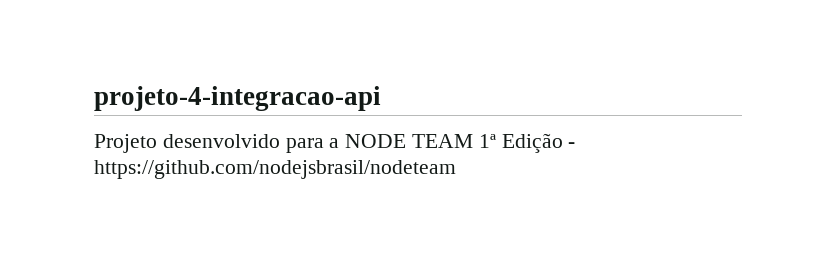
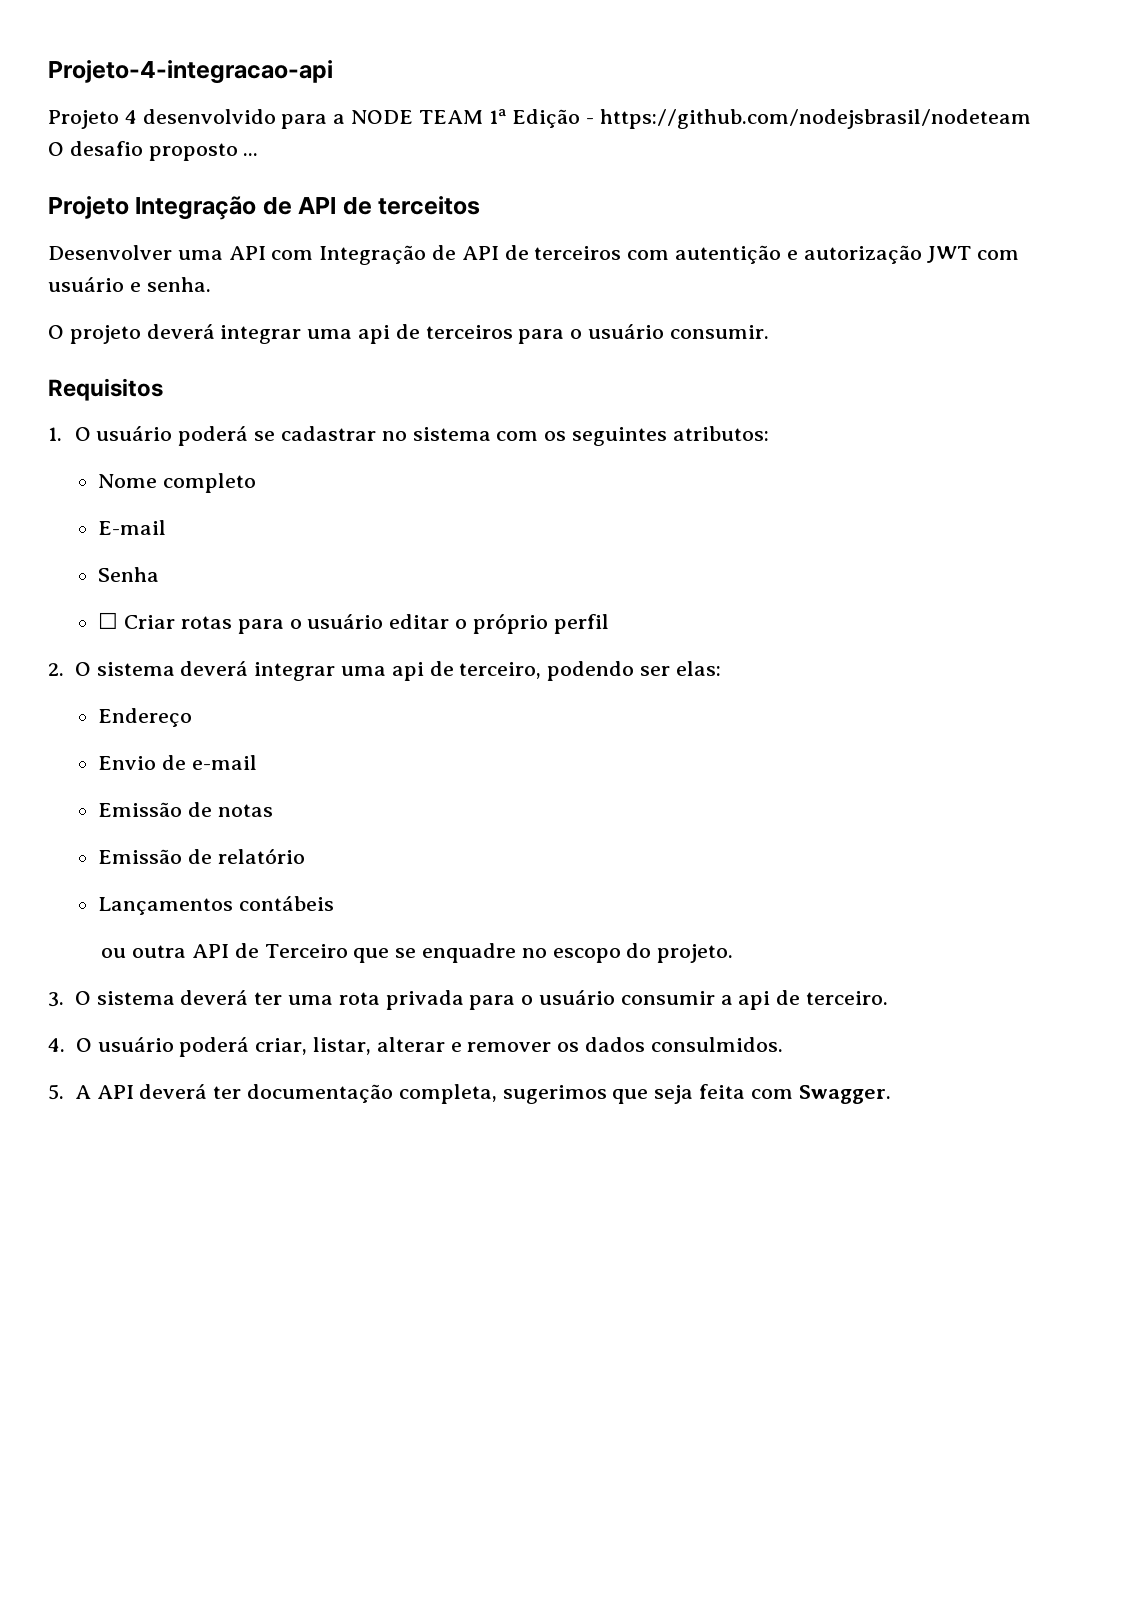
[94,86,381,111] [94,134,157,153] projeto-4-integracao-api // Projeto -> [48,60,333,84] [48,110,137,129] Projeto-4-integracao-api // Projeto 4
(456, 169) none -> [48,141,259,161] [48,196,481,220] [48,245,1020,265] [48,277,211,292] [48,324,769,344] [48,378,163,401] [48,426,769,446] [98,473,257,493] [98,520,167,535] [98,567,160,582] [98,612,609,634] [48,661,721,681] [98,708,193,727] [98,755,257,770] [98,802,273,817] [98,848,305,864] [98,896,335,915] [101,943,734,963] [48,990,889,1010] [48,1037,783,1057] [48,1084,891,1104] // O desafio proposto ... // Projeto Integração de API de terceitos // Desenvolver uma API com Integração de API de terceiros com autentição e autorização JWT com usuário e senha. // O projeto deverá integrar uma api de terceiros para o usuário consumir. // Requisitos // 1. O usuário poderá se cadastrar no sistema com os seguintes atributos: // Nome completo // E-mail // Senha // ☐ Criar rotas para o usuário editar o próprio perfil // 2. O sistema deverá integrar uma api de terceiro, podendo ser elas: // Endereço // Envio de e-mail // Emissão de notas // Emissão de relatório // Lançamentos contábeis // ou outra API de Terceiro que se enquadre no escopo do projeto. // 3. O sistema deverá ter uma rota privada para o usuário consumir a api de terceiro. // 4. O usuário poderá criar, listar, alterar e remover os dados consulmidos. // 5. A API deverá ter documentação completa, sugerimos que seja feita com Swagger.

